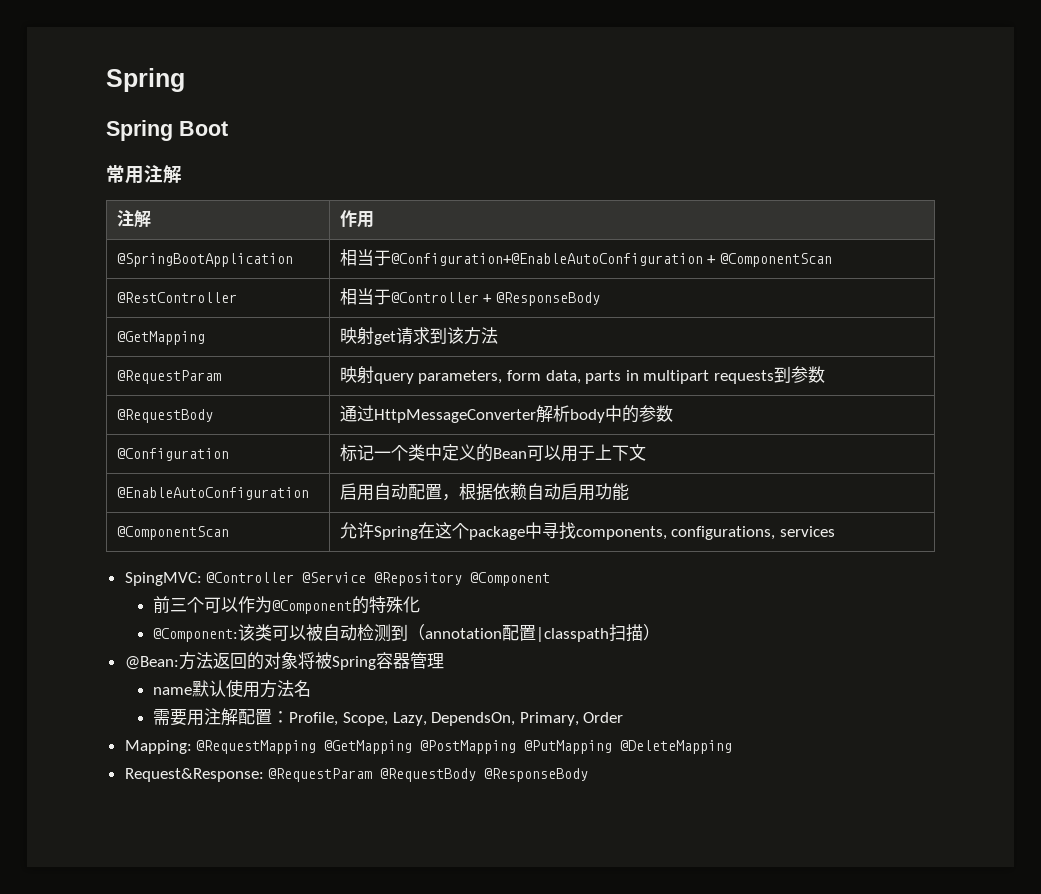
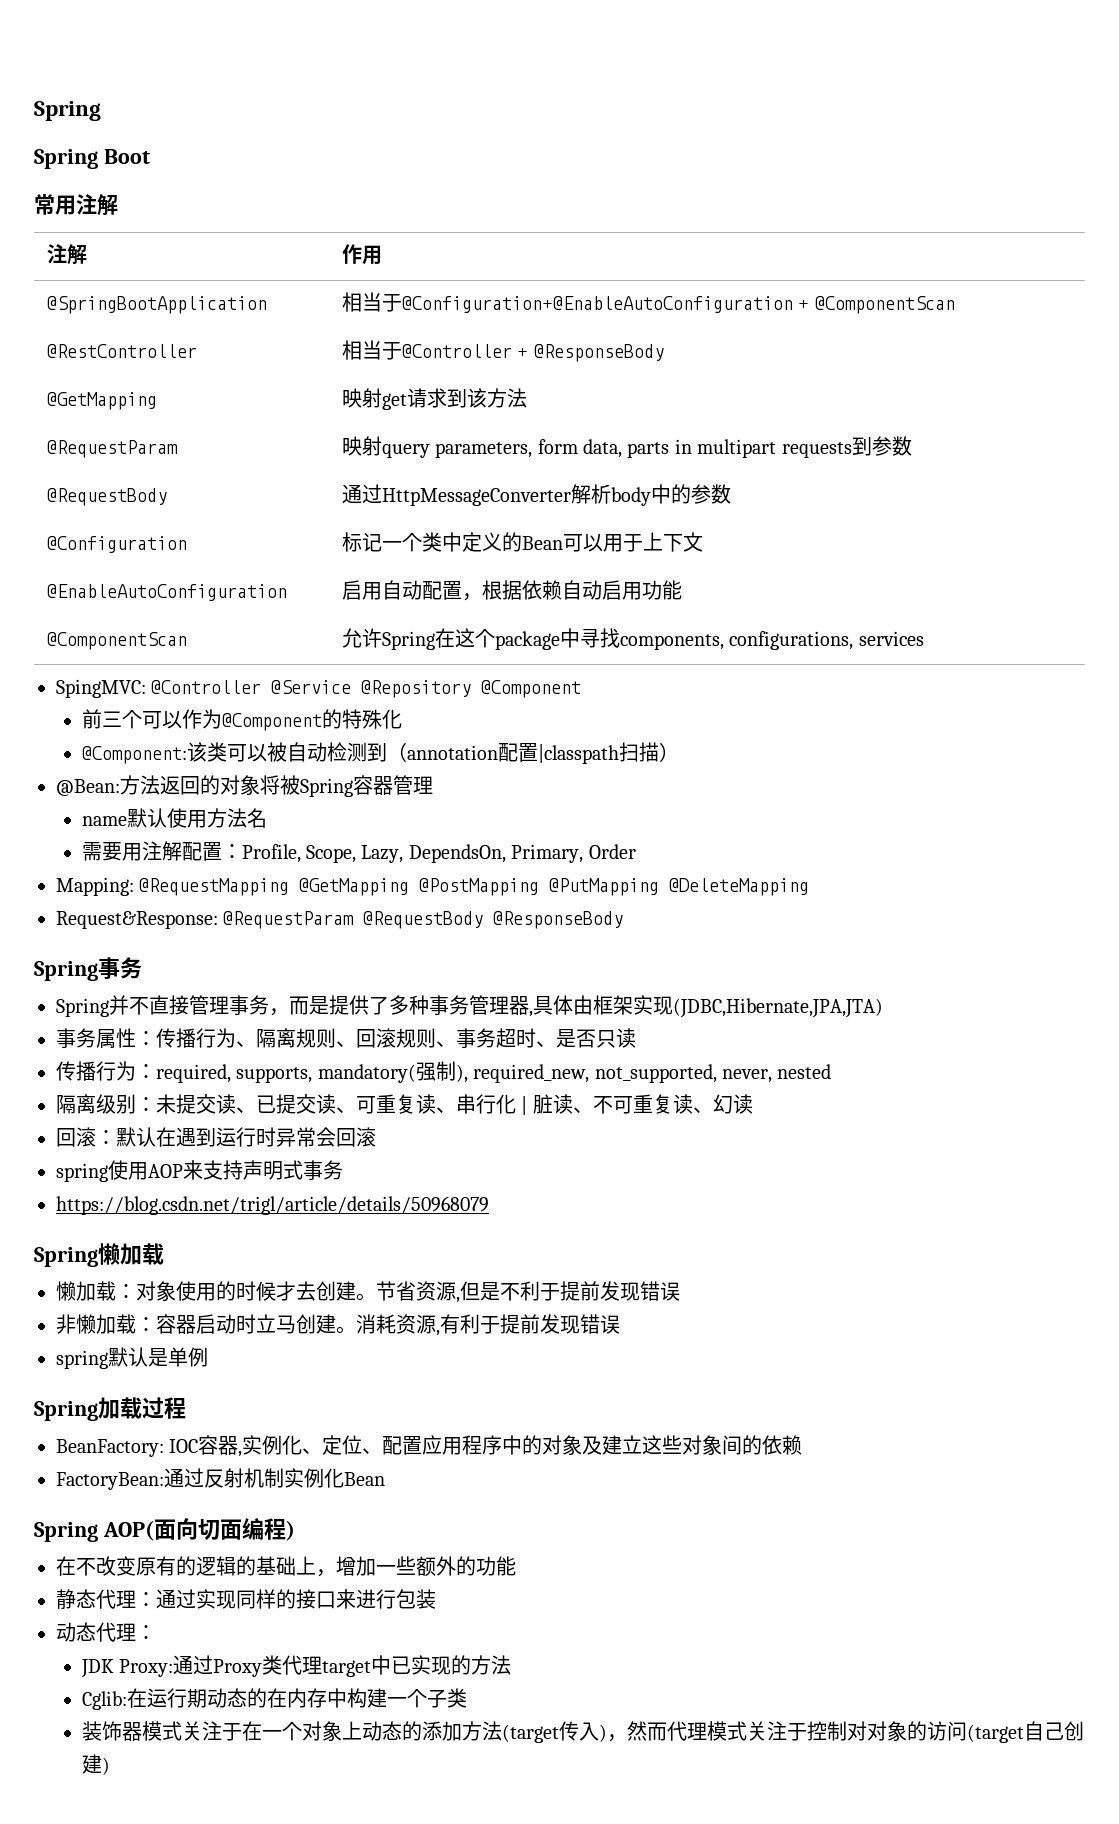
(589, 775) none -> [34,957,142,981] [56,995,883,1018] [56,1028,636,1049] [56,1061,832,1083] [56,1094,753,1115] [56,1127,376,1147] [56,1160,343,1182] [56,1196,489,1215] [34,1243,164,1267] [56,1281,680,1303] [56,1314,620,1336] [56,1347,208,1369] [34,1397,186,1421] [56,1435,803,1457] [56,1468,385,1490] [34,1518,295,1542] [56,1556,516,1577] [56,1589,436,1609] [56,1622,156,1642] [80,1655,511,1678] [81,1688,467,1710] [81,1721,1084,1743] [81,1754,110,1775] // Spring事务 // Spring并不直接管理事务，而是提供了多种事务管理器,具体由框架实现(JDBC,Hibernate,JPA,JTA) // 事务属性：传播行为、隔离规则、回滚规则、事务超时、是否只读 // 传播行为：required, supports, mandatory(强制), required_new, not_supported, never, nested // 隔离级别：未提交读、已提交读、可重复读、串行化 | 脏读、不可重复读、幻读 // 回滚：默认在遇到运行时异常会回滚 // spring使用AOP来支持声明式事务 // https://blog.csdn.net/trigl/article/details/50968079 // Spring懒加载 // 懒加载：对象使用的时候才去创建。节省资源,但是不利于提前发现错误 // 非懒加载：容器启动时立马创建。消耗资源,有利于提前发现错误 // spring默认是单例 // Spring加载过程 // BeanFactory: IOC容器,实例化、定位、配置应用程序中的对象及建立这些对象间的依赖 // FactoryBean:通过反射机制实例化Bean // Spring AOP(面向切面编程) // 在不改变原有的逻辑的基础上，增加一些额外的功能 // 静态代理：通过实现同样的接口来进行包装 // 动态代理： // JDK Proxy:通过Proxy类代理target中已实现的方法 // Cglib:在运行期动态的在内存中构建一个子类 // 装饰器模式关注于在一个对象上动态的添加方法(target传入)，然而代理模式关注于控制对对象的访问(target自己创建)

